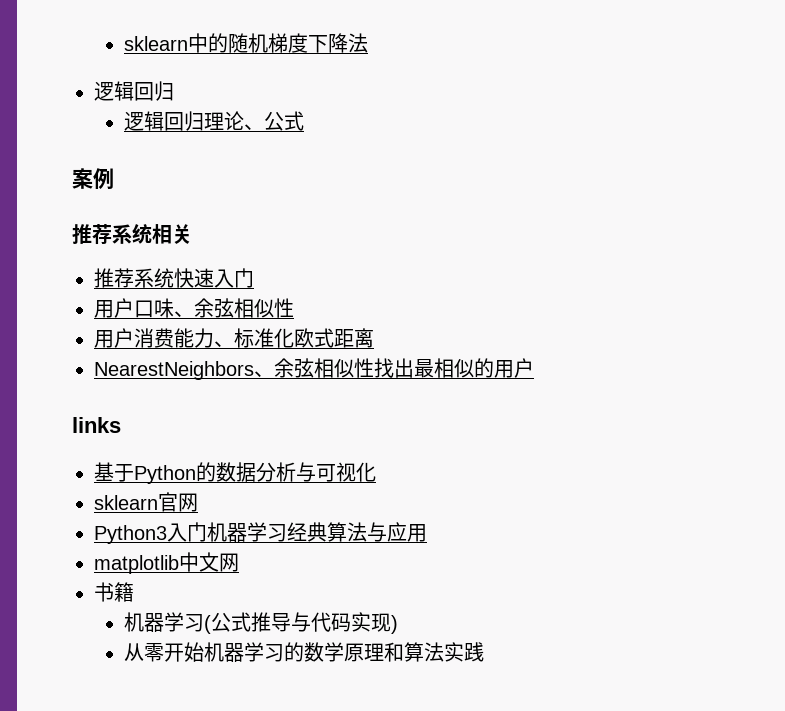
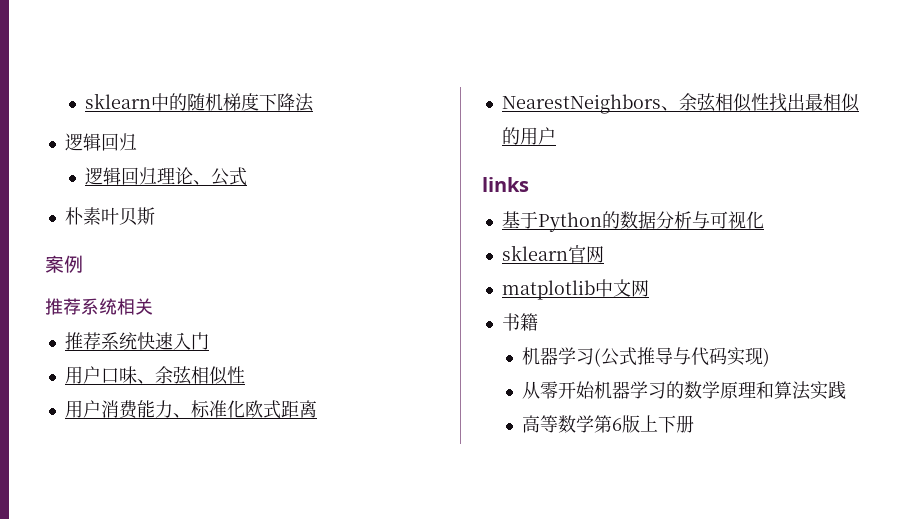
(304, 121) none -> [64,207,155,226] // 朴素叶贝斯
[94,522,427,544] // Python3入门机器学习经典算法与应用 -> (604, 254) none
(484, 652) none -> [522,415,695,433] // 高等数学第6版上下册

